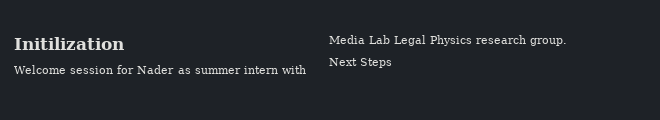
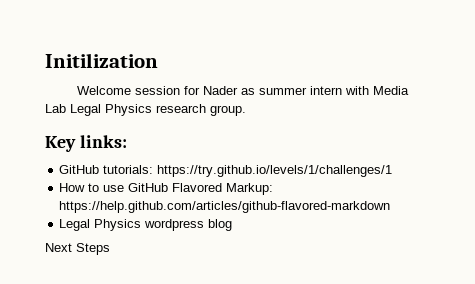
(567, 42) none -> [45,135,127,152] [59,165,393,177] [59,183,274,195] [59,201,391,213] [59,219,233,231] // Key links: // GitHub tutorials: https://try.github.io/levels/1/challenges/1 // How to use GitHub Flavored Markup: https://help.github.com/articles/github-flavored-markdown // Legal Physics wordpress blog

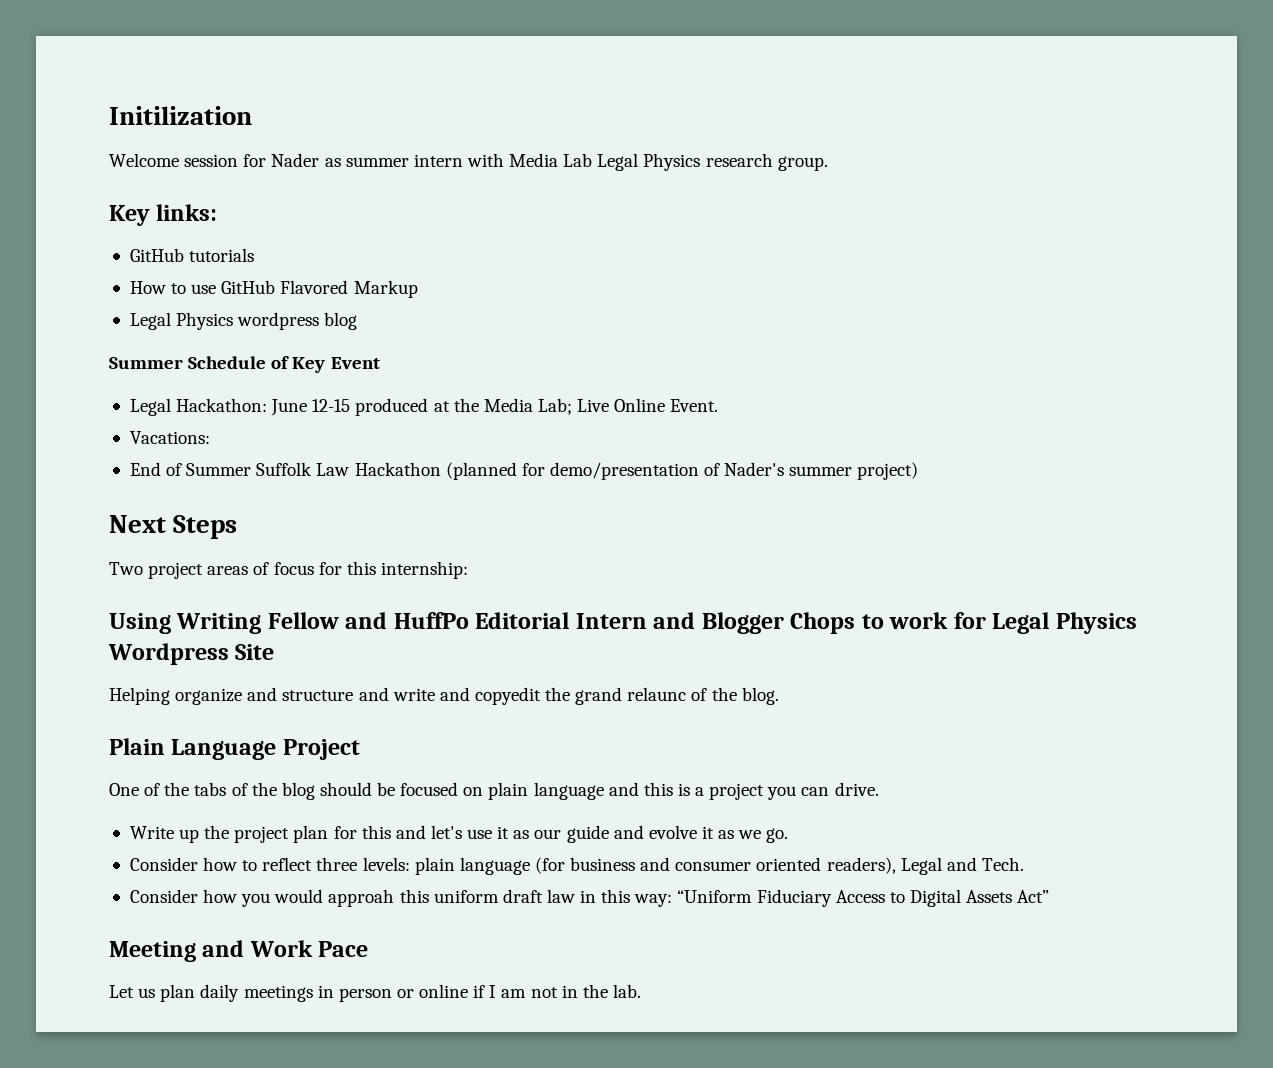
[103,165,393,177] tutorials: https://try.github.io/levels/1/challenges/1 -> [189,248,255,262] tutorials
[226,183,274,195] [59,201,391,213] Markup: https://help.github.com/articles/github-flavored-markdown -> [353,280,418,298] Markup
[45,243,110,255] Next Steps -> [109,356,380,373] [129,398,719,416] [129,431,210,444] [129,462,919,480] [109,515,238,539] [109,561,468,579] [109,612,1137,634] [108,643,275,665] [109,687,779,705] [109,738,360,760] [109,782,879,800] [129,825,789,843] [129,857,1024,875] [129,889,1050,907] [109,940,369,962] [109,984,641,1002] Summer Schedule of Key Event // Legal Hackathon: June 12-15 produced at the Media Lab; Live Online Event. // Vacations: // End of Summer Suffolk Law Hackathon (planned for demo/presentation of Nader's summer project) // Next Steps // Two project areas of focus for this internship: // Using Writing Fellow and HuffPo Editorial Intern and Blogger Chops to work for Legal Physics Wordpress Site // Helping organize and structure and write and copyedit the grand relaunc of the blog. // Plain Language Project // One of the tabs of the blog should be focused on plain language and this is a project you can drive. // Write up the project plan for this and let's use it as our guide and evolve it as we go. // Consider how to reflect three levels: plain language (for business and consumer oriented readers), Legal and Tech. // Consider how you would approah this uniform draft law in this way: “Uniform Fiduciary Access to Digital Assets Act” // Meeting and Work Pace // Let us plan daily meetings in person or online if I am not in the lab.

